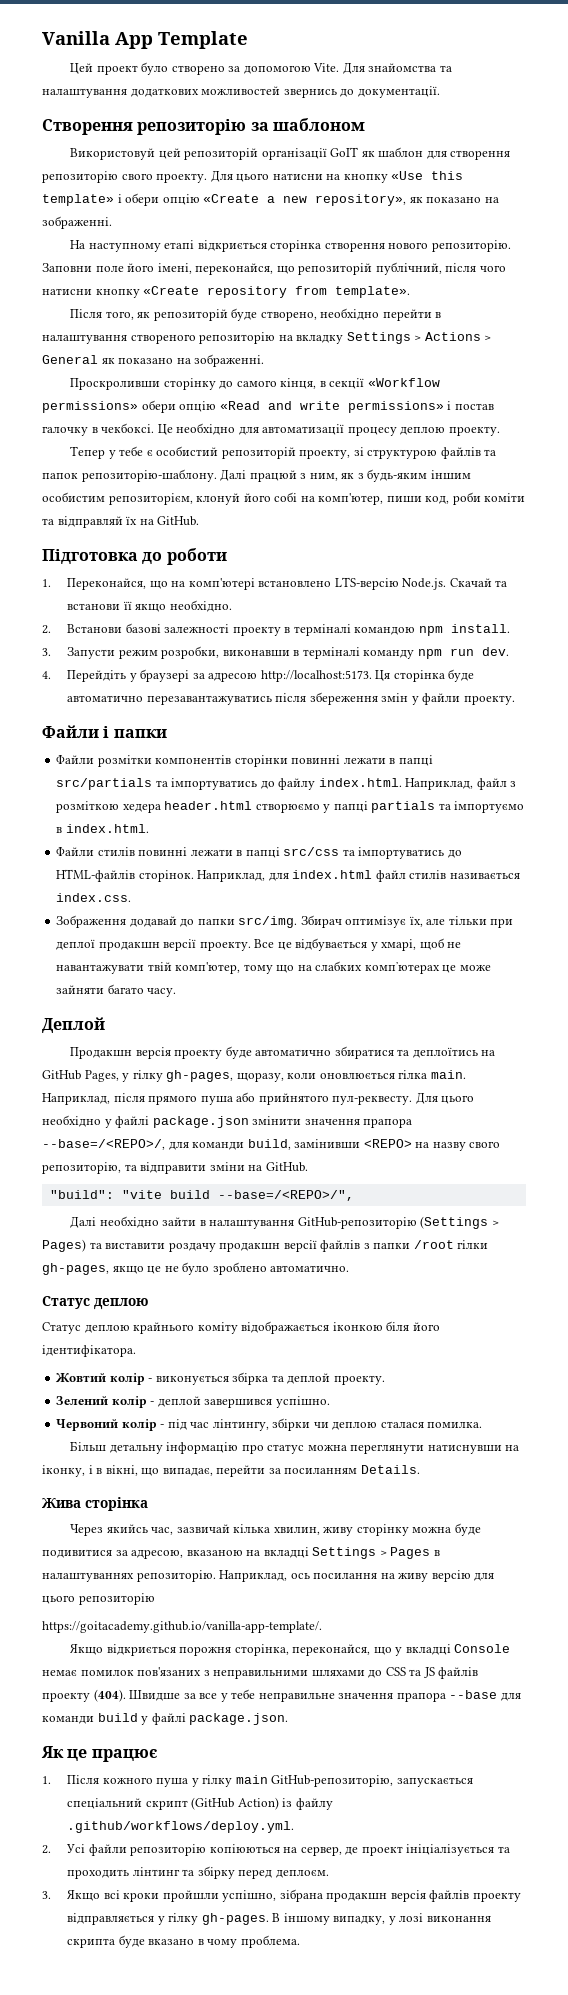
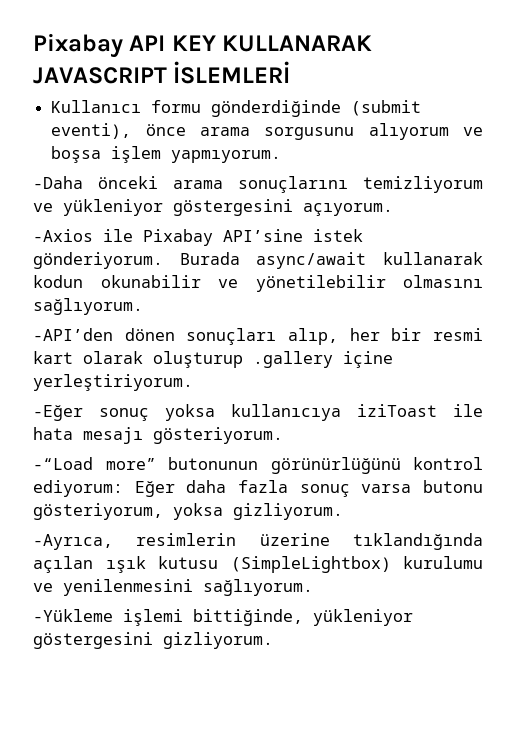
[42,31,248,49] [70,62,452,75] [42,86,440,98] [42,118,365,135] [70,147,511,160] [42,170,464,183] [42,193,499,206] [42,216,112,229] [70,240,511,252] [42,262,506,275] [42,286,411,298] [70,308,442,321] [42,332,492,344] [42,354,265,367] [70,378,440,390] [42,400,494,413] [42,423,500,436] [70,446,497,459] [42,469,471,482] [42,492,526,505] [42,516,200,528] [42,548,227,565] [42,577,508,590] [67,600,232,612] [42,623,510,636] [42,646,509,659] [42,669,475,682] [67,692,515,705] [42,725,167,738] [56,755,433,767] [56,778,517,790] [56,801,525,813] [56,824,149,833] [56,847,462,859] [56,869,520,882] [56,893,132,902] [56,915,514,928] [56,938,462,951] [56,961,491,974] [56,984,177,997] [42,1017,105,1033] [70,1046,496,1059] [42,1070,466,1082] [42,1092,475,1105] [42,1115,413,1128] [42,1139,501,1151] [42,1162,308,1174] [49,1190,354,1201] [70,1216,499,1229] [42,1239,489,1252] [42,1262,350,1275] [42,1296,148,1310] [42,1321,440,1334] [42,1345,136,1357] [55,1372,385,1385] [56,1396,330,1408] [56,1418,483,1431] [70,1441,520,1454] [42,1465,420,1477] [42,1497,148,1511] [70,1523,481,1536] [42,1547,440,1559] [42,1570,495,1582] [42,1593,155,1605] [42,1621,322,1633] [70,1644,511,1656] [42,1667,479,1679] [42,1689,521,1702] [42,1713,289,1725] [41,1746,157,1762] [42,1775,473,1787] [67,1797,333,1810] [67,1821,295,1833] [42,1844,510,1856] [67,1866,329,1879] [42,1889,521,1902] [67,1913,491,1925] [67,1935,300,1948] Vanilla App Template // Цей проект було створено за допомогою Vite. Для знайомства та налаштування додаткових можливостей звернись до документації. // Створення репозиторію за шаблоном // Використовуй цей репозиторій організації GoIT як шаблон для створення репозиторію свого проекту. Для цього натисни на кнопку «Use this template» і обери опцію «Create a new repository», як показано на зображенні. // На наступному етапі відкриється сторінка створення нового репозиторію. Заповни поле його імені, переконайся, що репозиторій публічний, після чого натисни кнопку «Create repository from template». // Після того, як репозиторій буде створено, необхідно перейти в налаштування створеного репозиторію на вкладку Settings > Actions > General як показано на зображенні. // Проскроливши сторінку до самого кінця, в секції «Workflow permissions» обери опцію «Read and write permissions» і постав галочку в чекбоксі. Це необхідно для автоматизації процесу деплою проекту. // Тепер у тебе є особистий репозиторій проекту, зі структурою файлів та папок репозиторію-шаблону. Далі працюй з ним, як з будь-яким іншим особистим репозиторієм, клонуй його собі на комп'ютер, пиши код, роби коміти та відправляй їх на GitHub. // Підготовка до роботи // 1. Переконайся, що на комп'ютері встановлено LTS-версію Node.js. Скачай та встанови її якщо необхідно. // 2. Встанови базові залежності проекту в терміналі командою npm install. // 3. Запусти режим розробки, виконавши в терміналі команду npm run dev. // 4. Перейдіть у браузері за адресою http://localhost:5173. Ця сторінка буде автоматично перезавантажуватись після збереження змін у файли проекту. // Файли і папки // Файли розмітки компонентів сторінки повинні лежати в папці src/partials та імпортуватись до файлу index.html. Наприклад, файл з розміткою хедера header.html створюємо у папці partials та імпортуємо в index.html. // Файли стилів повинні лежати в папці src/css та імпортуватись до HTML-файлів сторінок. Наприклад, для index.html файл стилів називається index.css. // Зображення додавай до папки src/img. Збирач оптимізує їх, але тільки при деплої продакшн версії проекту. Все це відбувається у хмарі, щоб не навантажувати твій комп'ютер, тому що на слабких компʼютерах це може зайняти багато часу. // Деплой // Продакшн версія проекту буде автоматично збиратися та деплоїтись на GitHub Pages, у гілку gh-pages, щоразу, коли оновлюється гілка main. Наприклад, після прямого пуша або прийнятого пул-реквесту. Для цього необхідно у файлі package.json змінити значення прапора --base=/<REPO>/, для команди build, замінивши <REPO> на назву свого репозиторію, та відправити зміни на GitHub. // "build": "vite build --base=/<REPO>/", // Далі необхідно зайти в налаштування GitHub-репозиторію (Settings > Pages) та виставити роздачу продакшн версії файлів з папки /root гілки gh-pages, якщо це не було зроблено автоматично. // Статус деплою // Статус деплою крайнього коміту відображається іконкою біля його ідентифікатора. // Жовтий колір - виконується збірка та деплой проекту. // Зелений колір - деплой завершився успішно. // Червоний колір - під час лінтингу, збірки чи деплою сталася помилка. // Більш детальну інформацію про статус можна переглянути натиснувши на іконку, і в вікні, що випадає, перейти за посиланням Details. // Жива сторінка // Через якийсь час, зазвичай кілька хвилин, живу сторінку можна буде подивитися за адресою, вказаною на вкладці Settings > Pages в налаштуваннях репозиторію. Наприклад, ось посилання на живу версію для цього репозиторію // https://goitacademy.github.io/vanilla-app-template/. // Якщо відкриється порожня сторінка, переконайся, що у вкладці Console немає помилок пов'язаних з неправильними шляхами до CSS та JS файлів проекту (404). Швидше за все у тебе неправильне значення прапора --base для команди build у файлі package.json. // Як це працює // 1. Після кожного пуша у гілку main GitHub-репозиторію, запускається спеціальний скрипт (GitHub Action) із файлу .github/workflows/deploy.yml. // 2. Усі файли репозиторію копіюються на сервер, де проект ініціалізується та проходить лінтинг та збірку перед деплоєм. // 3. Якщо всі кроки пройшли успішно, зібрана продакшн версія файлів проекту відправляється у гілку gh-pages. В іншому випадку, у лозі виконання скрипта буде вказано в чому проблема. -> [33,33,373,58] [33,61,291,84] [51,100,422,117] [51,123,483,140] [51,146,282,163] [33,176,483,193] [33,199,393,216] [33,229,363,246] [33,252,483,269] [33,275,483,292] [33,298,143,315] [33,328,484,345] [33,351,393,368] [33,374,193,391] [33,404,483,421] [33,427,283,444] [33,457,483,474] [33,480,484,497] [33,503,343,520] [33,533,483,550] [33,556,483,573] [33,579,313,596] [33,609,413,626] [33,632,273,649] Pixabay API KEY KULLANARAK JAVASCRIPT İSLEMLERİ // Kullanıcı formu gönderdiğinde (submit eventi), önce arama sorgusunu alıyorum ve boşsa işlem yapmıyorum. // -Daha önceki arama sonuçlarını temizliyorum ve yükleniyor göstergesini açıyorum. // -Axios ile Pixabay API’sine istek gönderiyorum. Burada async/await kullanarak kodun okunabilir ve yönetilebilir olmasını sağlıyorum. // -API’den dönen sonuçları alıp, her bir resmi kart olarak oluşturup .gallery içine yerleştiriyorum. // -Eğer sonuç yoksa kullanıcıya iziToast ile hata mesajı gösteriyorum. // -“Load more” butonunun görünürlüğünü kontrol ediyorum: Eğer daha fazla sonuç varsa butonu gösteriyorum, yoksa gizliyorum. // -Ayrıca, resimlerin üzerine tıklandığında açılan ışık kutusu (SimpleLightbox) kurulumu ve yenilenmesini sağlıyorum. // -Yükleme işlemi bittiğinde, yükleniyor göstergesini gizliyorum.

